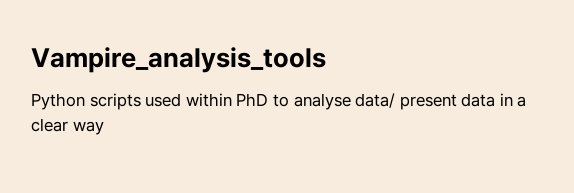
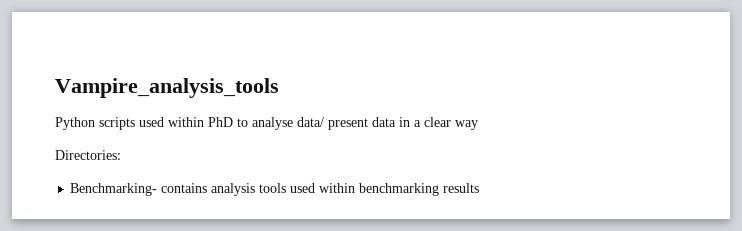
(104, 128) none -> [55,150,121,160] [70,183,480,196] // Directories: // Benchmarking- contains analysis tools used within benchmarking results

